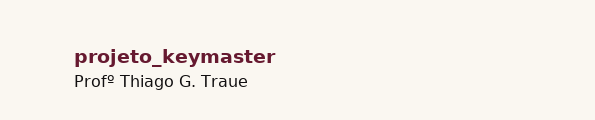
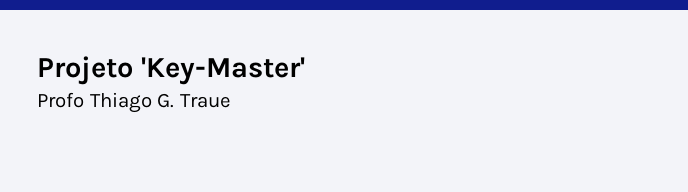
[74,49,276,67] projeto_keymaster -> [37,56,305,85] Projeto 'Key-Master'

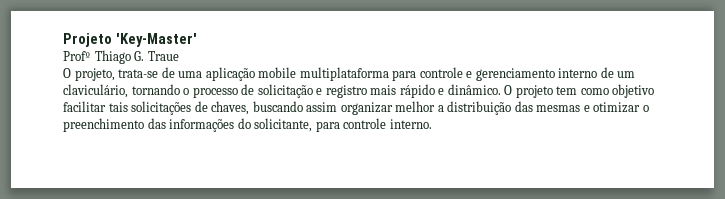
(231, 101) none -> [63,67,636,81] [63,84,655,98] [63,101,649,115] [63,118,432,132] // O projeto, trata-se de uma aplicação mobile multiplataforma para controle e gerenciamento interno de um claviculário, tornando o processo de solicitação e registro mais rápido e dinâmico. O projeto tem como objetivo facilitar tais solicitações de chaves, buscando assim organizar melhor a distribuição das mesmas e otimizar o preenchimento das informações do solicitante, para controle interno.

